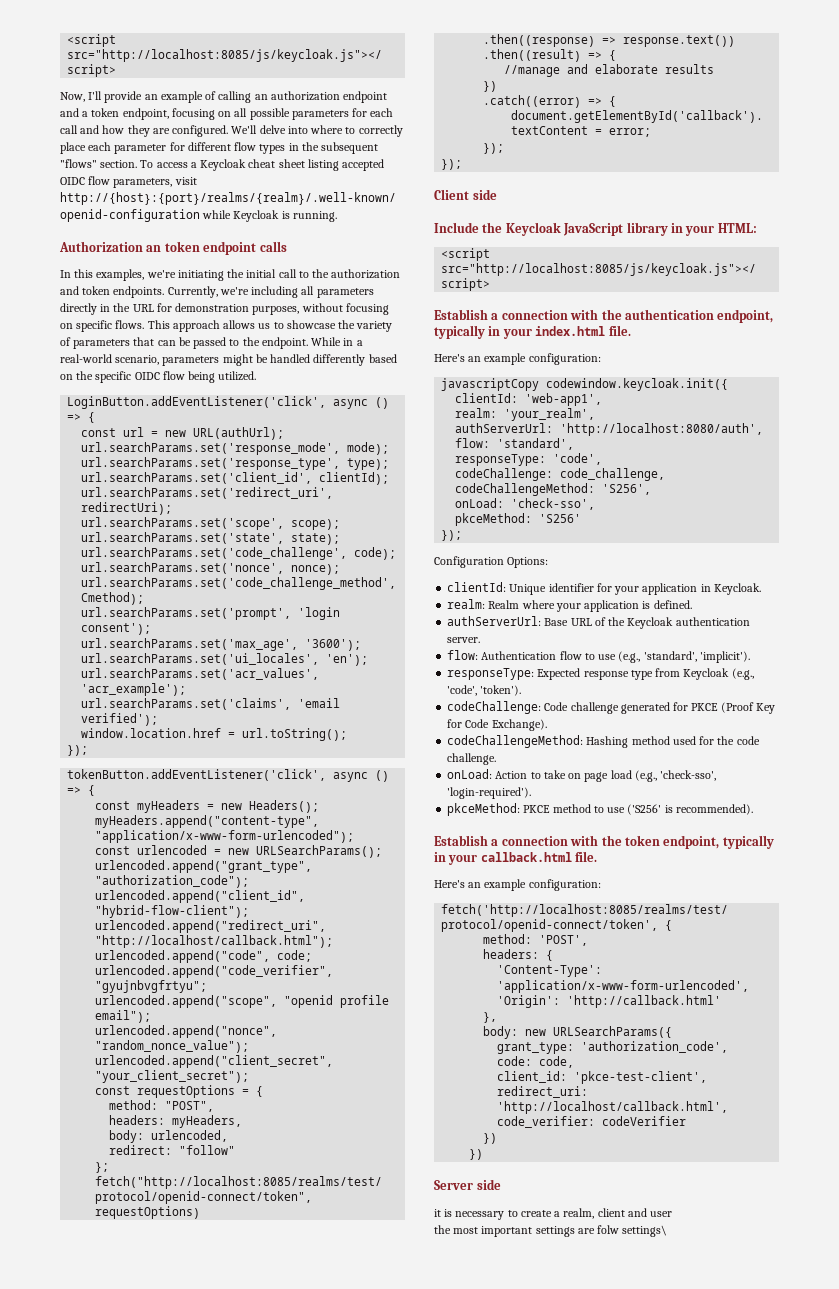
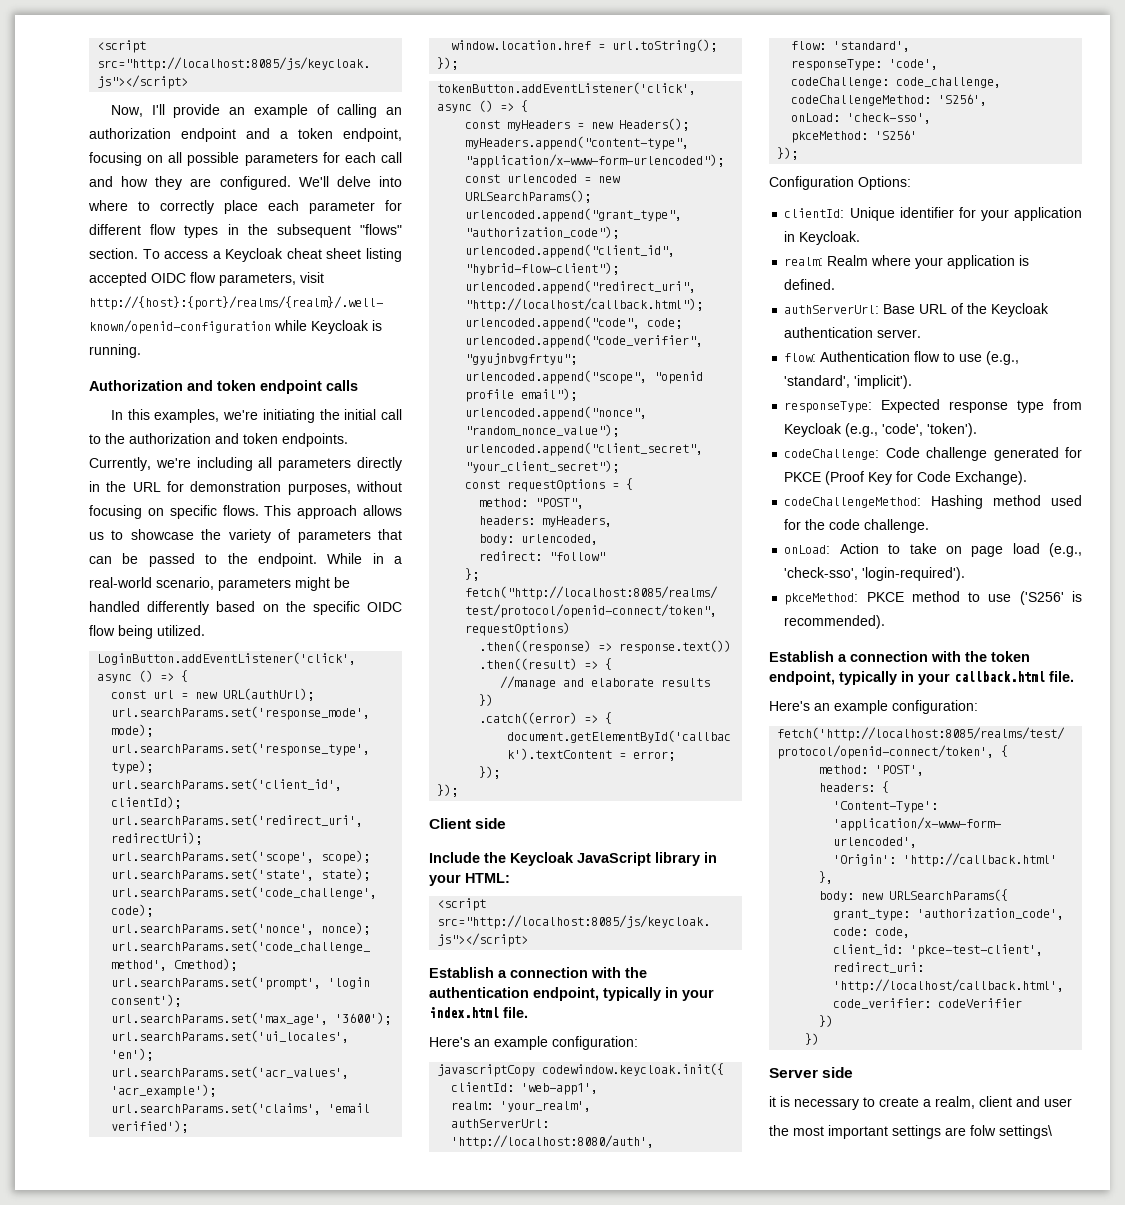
[146,245,162,252] an -> [187,380,213,391] and

